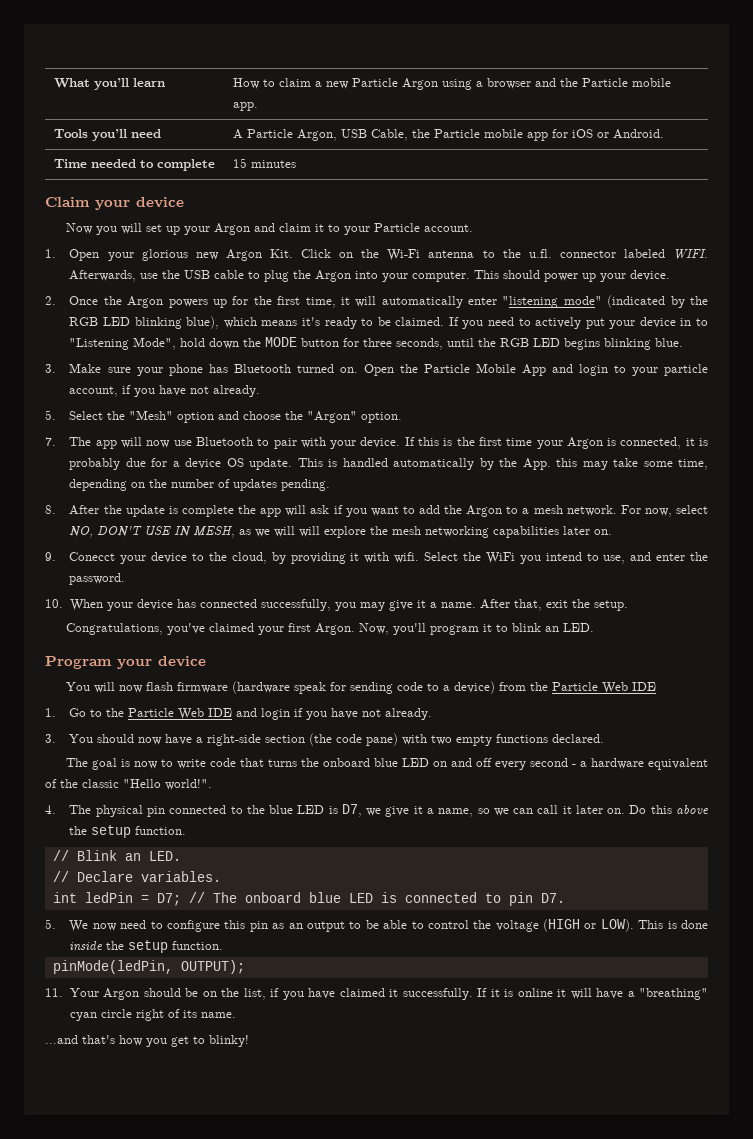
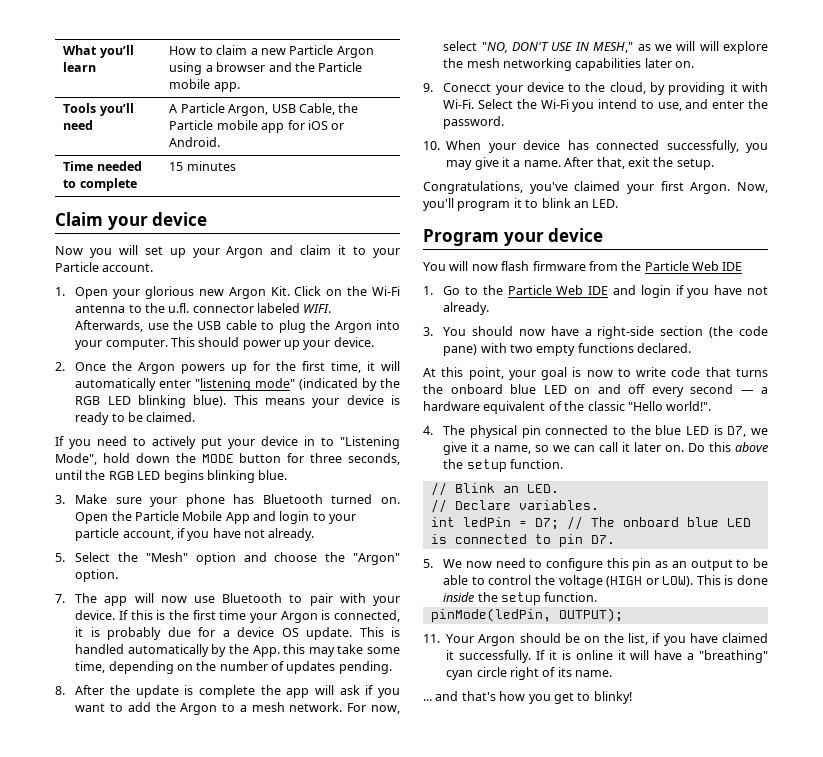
[186,316,320,329] blue), which means it's -> [193,395,400,408] blue). This means your device is
(445, 321) none -> (196, 417) //
[69,526,94,538] NO, -> [481,42,508,53] "NO,
[193,526,236,538] MESH, -> [593,42,634,53] MESH,"
[394,552,515,564] wifi. Select the WiFi -> [443,99,569,109] Wi-Fi. Select the Wi-Fi
[231,681,495,694] (hardware speak for sending code to a device) -> (586, 266) none
[65,758,88,767] The -> [423,367,536,380] At this point, your
[571,764,576,767] - -> [740,390,754,394] —
[45,1035,78,1044] ...and -> [423,691,459,701] ... and

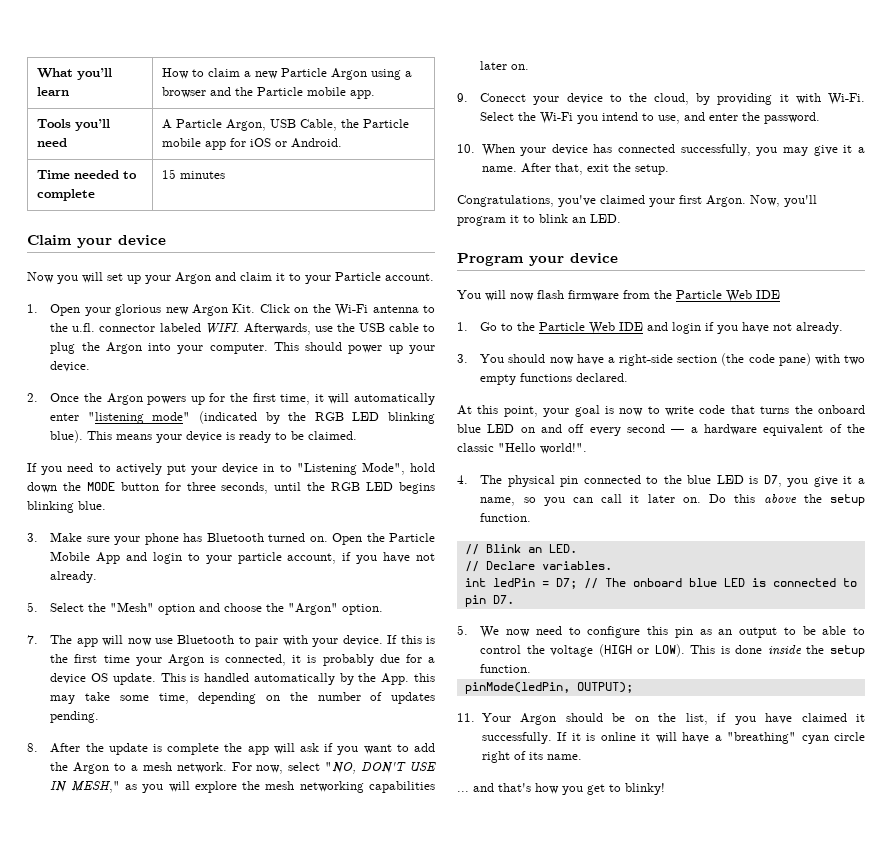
[654,41,696,51] we will -> [142,784,164,793] you
[751,428,768,435] we -> [787,478,809,487] you
[553,445,571,452] we -> [543,497,565,506] you

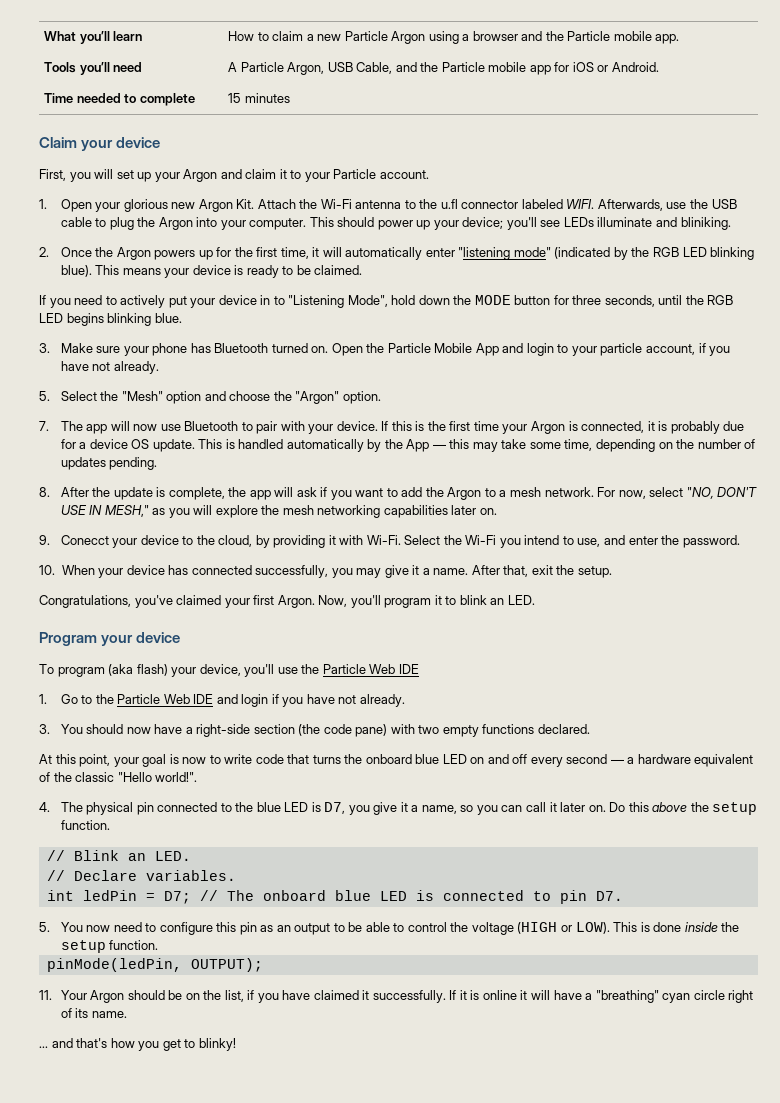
(338, 125) none -> [395,62,417,72] and
[27,272,54,283] Now -> [39,169,66,181] First,
[259,304,309,313] Click on -> [257,199,296,209] Attach
[72,323,96,332] u.fl. -> [440,199,458,209] u.fl
[50,361,91,372] device. -> [462,217,731,230] device; you'll see LEDs illuminate and bliniking.
[381,673,410,685] App. -> [406,439,446,452] App —
[167,743,220,755] complete -> [168,487,225,500] complete,
[457,290,650,301] You will now flash firmware from -> [39,664,298,677] To program (aka flash) your device, you'll use
[480,626,500,638] We -> [60,922,83,932] You

